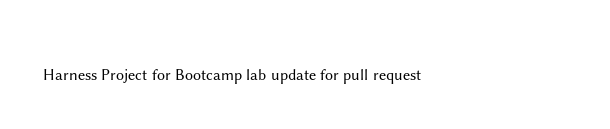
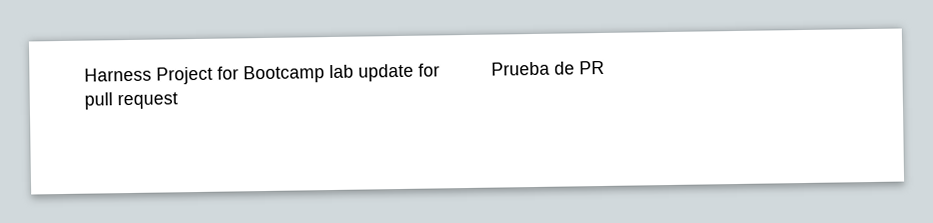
(421, 77) none -> [491,60,605,76] // Prueba de PR

